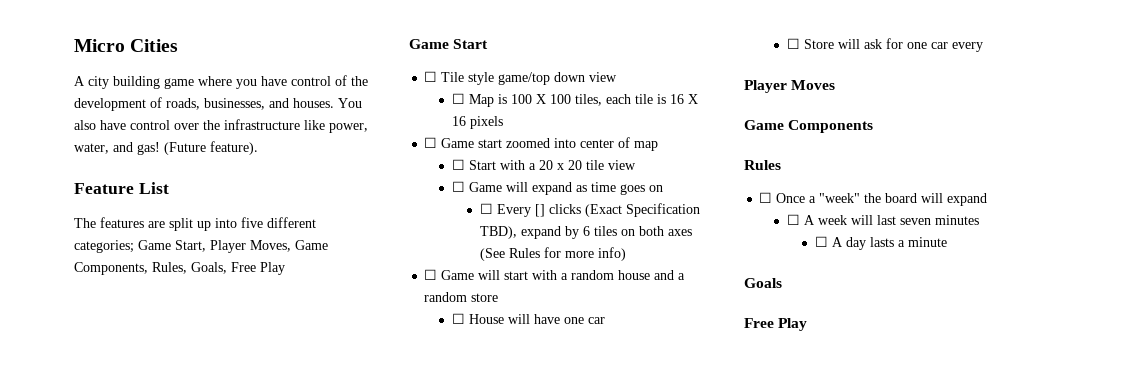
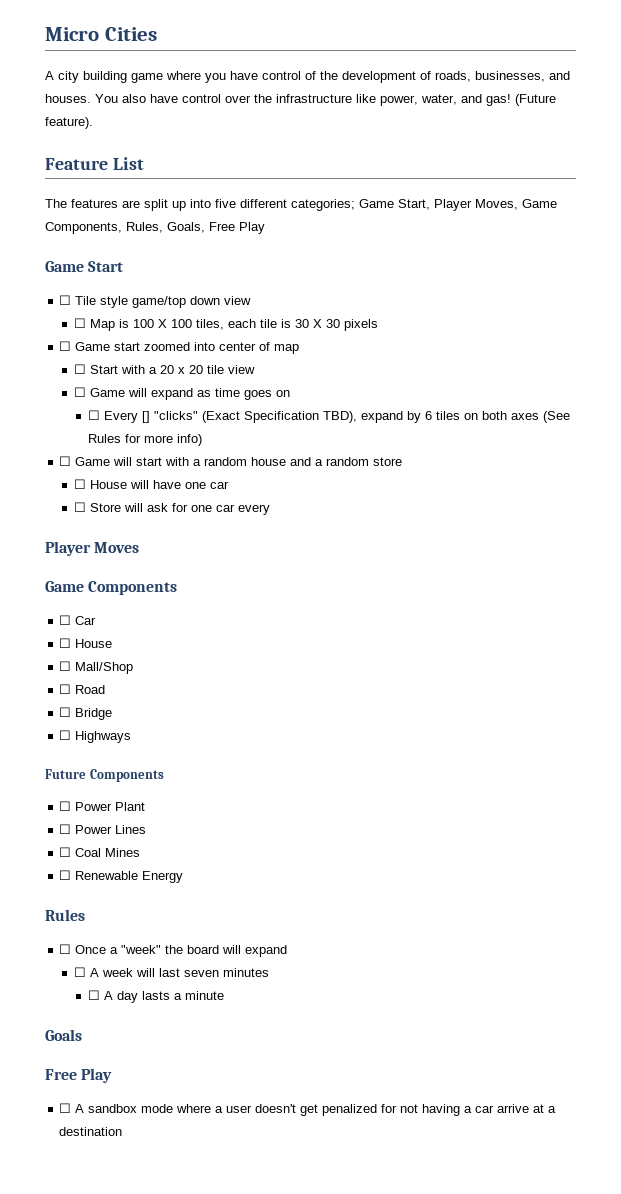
[669,94,698,104] [451,116,466,126] 16 X 16 -> [294,319,340,328] 30 X 30
[548,204,581,214] clicks -> [153,411,198,420] "clicks"
(874, 126) none -> [59,615,97,625] [59,638,113,648] [59,661,134,674] [59,684,106,694] [59,707,113,720] [59,730,132,743] [45,769,164,782] [59,801,146,811] [59,824,147,834] [59,847,141,857] [59,870,184,883] // ☐ Car // ☐ House // ☐ Mall/Shop // ☐ Road // ☐ Bridge // ☐ Highways // Future Components // ☐ Power Plant // ☐ Power Lines // ☐ Coal Mines // ☐ Renewable Energy
(808, 324) none -> [59,1103,557,1116] [59,1127,123,1136] // ☐ A sandbox mode where a user doesn't get penalized for not having a car arrive at a destination

